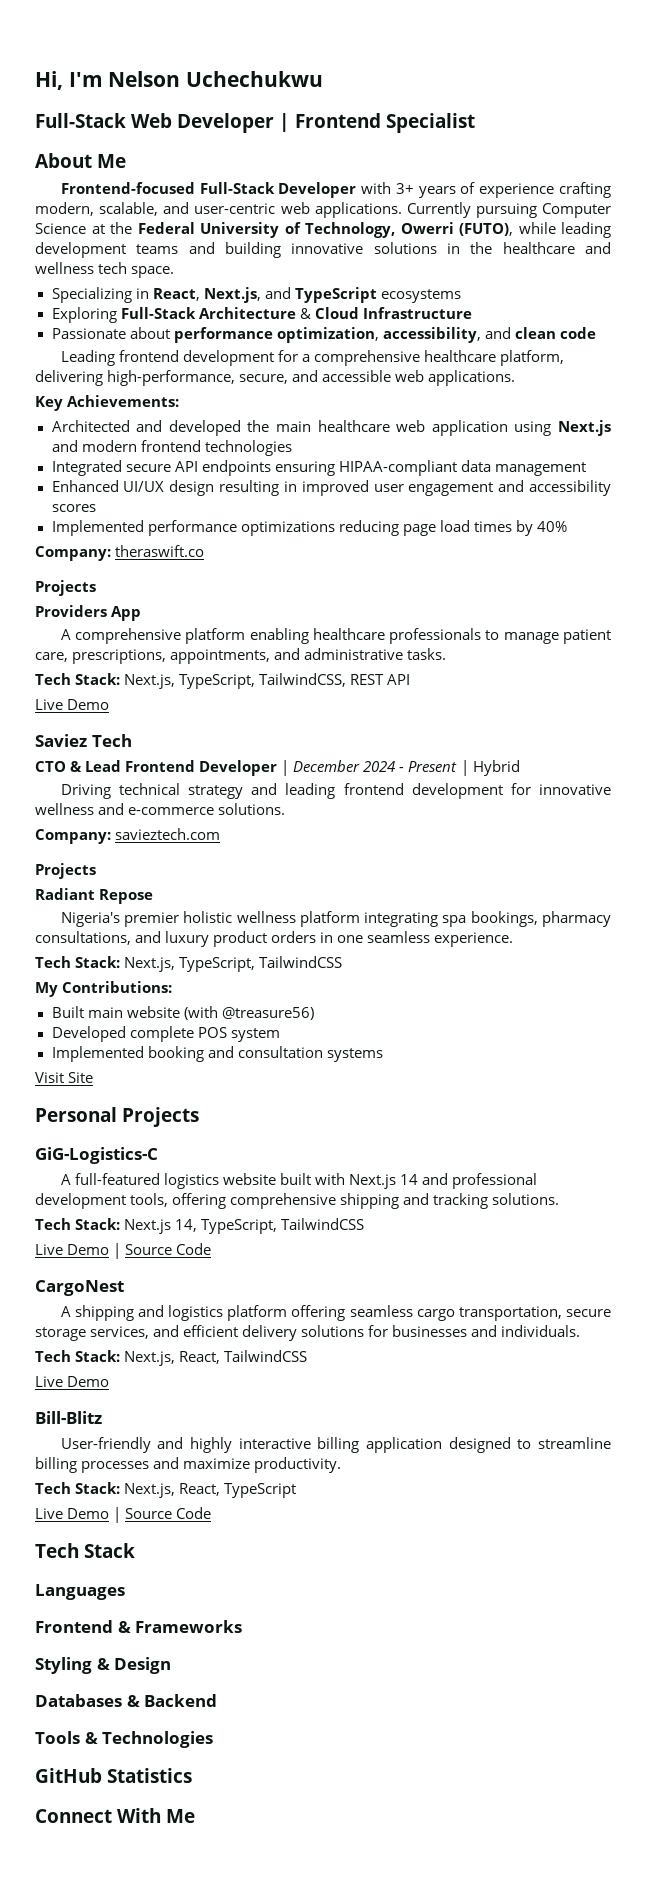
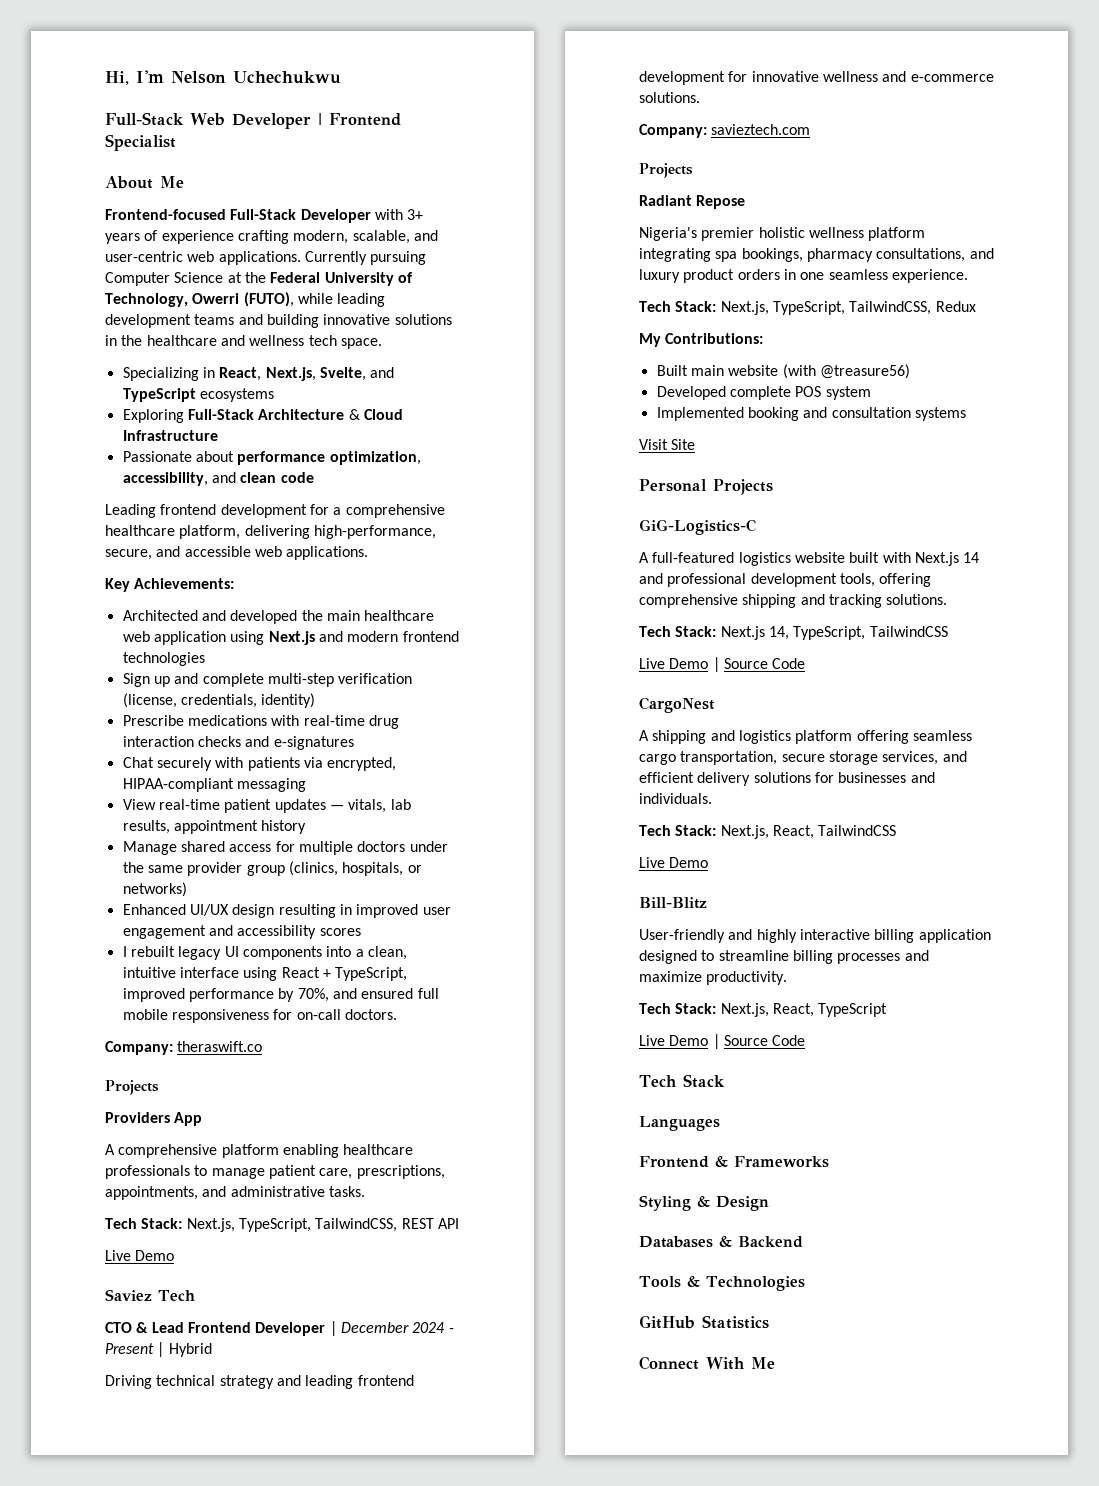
(261, 295) none -> [319,367,366,381] Svelte,
[51,460,586,476] Integrated secure API endpoints ensuring HIPAA-compliant data management -> [122,673,413,687] [122,693,316,708] [122,715,399,729] [122,736,354,750] [122,757,397,771] [122,778,306,792] [122,799,411,813] [122,820,307,834] [122,841,448,855] [122,861,422,876] [122,882,187,897] Sign up and complete multi-step verification (license, credentials, identity) // Prescribe medications with real-time drug interaction checks and e-signatures // Chat securely with patients via encrypted, HIPAA-compliant messaging // View real-time patient updates — vitals, lab results, appointment history // Manage shared access for multiple doctors under the same provider group (clinics, hospitals, or networks)
[51,520,567,536] Implemented performance optimizations reducing page load times by 40% -> [122,946,407,960] [122,967,408,981] [122,988,439,1002] [122,1009,397,1023] I rebuilt legacy UI components into a clean, intuitive interface using React + TypeScript, improved performance by 70%, and ensured full mobile responsiveness for on-call doctors.
[259,956,343,968] TailwindCSS -> [849,301,976,315] TailwindCSS, Redux

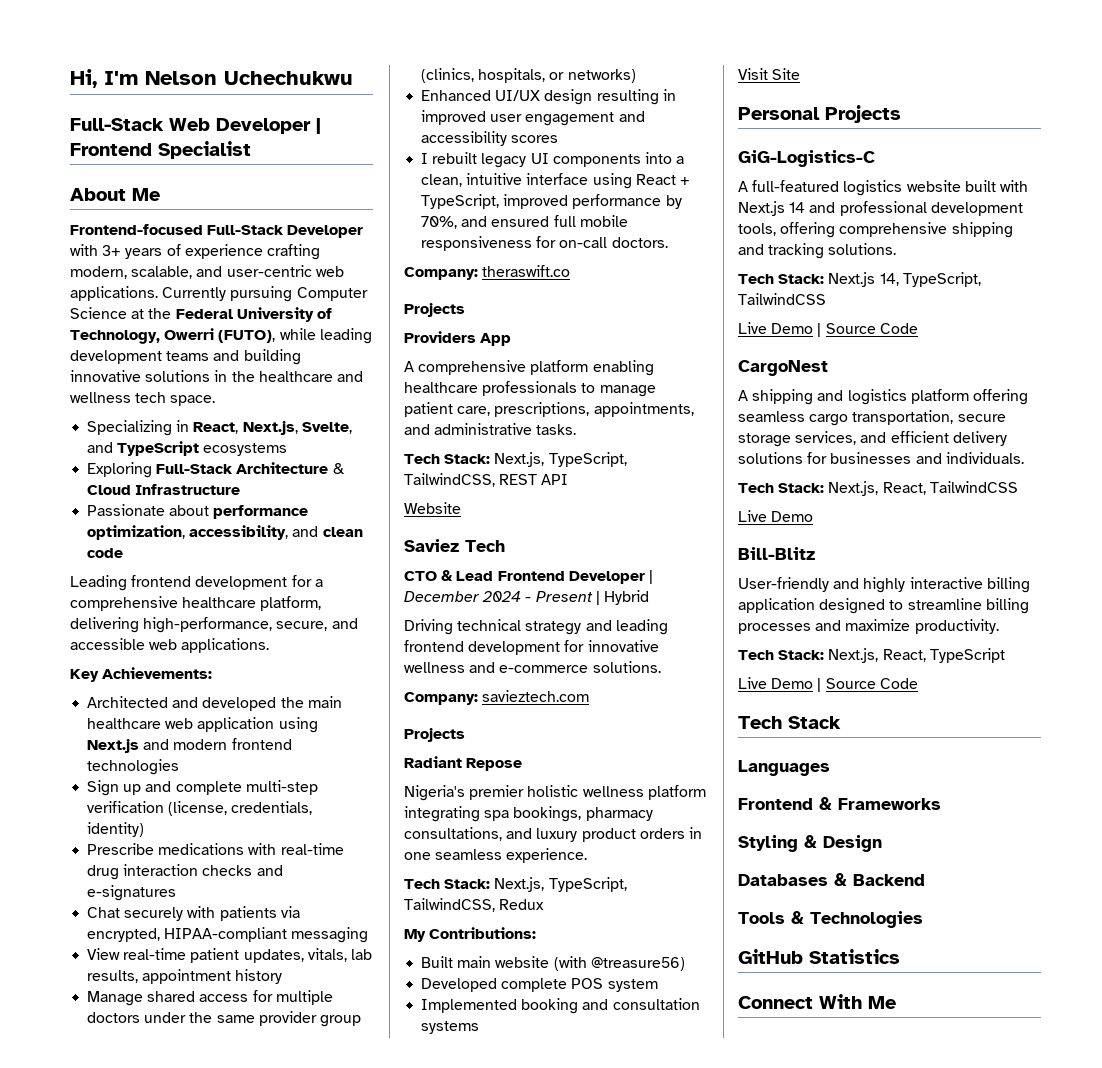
[274,799,344,813] updates — -> [243,949,304,963] updates,
[105,1250,175,1261] Live Demo -> [404,502,461,514] Website

